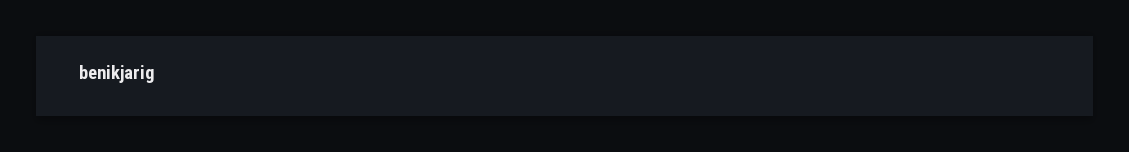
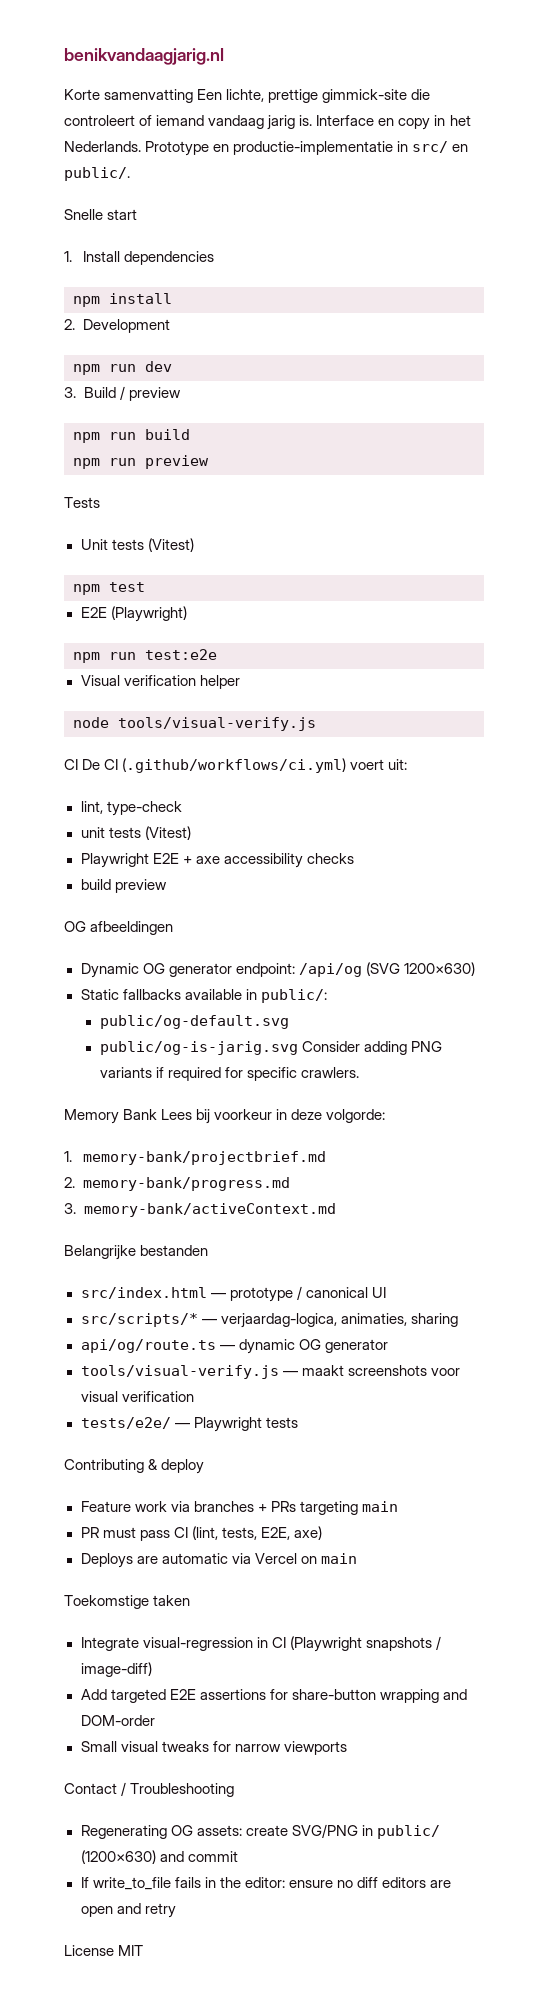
[79,65,155,83] benikjarig -> [64,48,224,65] [64,89,431,103] [64,115,471,130] [64,141,469,156] [64,167,130,181] [64,209,138,220] [64,251,215,265] [73,293,172,307] [64,319,171,333] [73,361,172,375] [64,386,181,401] [73,429,190,443] [73,455,209,469] [64,497,100,508] [80,538,194,552] [73,582,145,595] [80,606,187,622] [73,649,217,663] [80,675,240,689] [73,717,316,731] [64,758,408,773] [80,801,182,816] [80,826,191,840] [80,853,354,868] [80,879,167,893] [64,921,174,935] [80,962,475,978] [80,989,327,1003] [99,1015,289,1029] [99,1041,442,1055] [99,1067,359,1081] [64,1109,386,1124] [64,1151,327,1165] [64,1177,291,1191] [64,1203,336,1217] [64,1245,209,1260] [80,1286,386,1302] [80,1313,458,1328] [80,1339,388,1354] [80,1365,460,1379] [80,1391,194,1402] [80,1417,298,1432] [64,1459,205,1474] [80,1501,398,1515] [80,1526,322,1541] [80,1553,357,1568] [64,1595,191,1609] [80,1636,441,1652] [80,1662,152,1677] [80,1689,467,1703] [80,1715,155,1726] [80,1741,347,1755] [64,1782,235,1797] [80,1824,440,1839] [80,1850,238,1864] [80,1877,452,1890] [80,1903,176,1918] [64,1945,144,1956] benikvandaagjarig.nl // Korte samenvatting Een lichte, prettige gimmick-site die controleert of iemand vandaag jarig is. Interface en copy in het Nederlands. Prototype en productie-implementatie in src/ en public/. // Snelle start // 1. Install dependencies // npm install // 2. Development // npm run dev // 3. Build / preview // npm run build // npm run preview // Tests // Unit tests (Vitest) // npm test // E2E (Playwright) // npm run test:e2e // Visual verification helper // node tools/visual-verify.js // CI De CI (.github/workflows/ci.yml) voert uit: // lint, type-check // unit tests (Vitest) // Playwright E2E + axe accessibility checks // build preview // OG afbeeldingen // Dynamic OG generator endpoint: /api/og (SVG 1200×630) // Static fallbacks available in public/: // public/og-default.svg // public/og-is-jarig.svg Consider adding PNG variants if required for specific crawlers. // Memory Bank Lees bij voorkeur in deze volgorde: // 1. memory-bank/projectbrief.md // 2. memory-bank/progress.md // 3. memory-bank/activeContext.md // Belangrijke bestanden // src/index.html — prototype / canonical UI // src/scripts/* — verjaardag-logica, animaties, sharing // api/og/route.ts — dynamic OG generator // tools/visual-verify.js — maakt screenshots voor visual verification // tests/e2e/ — Playwright tests // Contributing & deploy // Feature work via branches + PRs targeting main // PR must pass CI (lint, tests, E2E, axe) // Deploys are automatic via Vercel on main // Toekomstige taken // Integrate visual-regression in CI (Playwright snapshots / image-diff) // Add targeted E2E assertions for share-button wrapping and DOM-order // Small visual tweaks for narrow viewports // Contact / Troubleshooting // Regenerating OG assets: create SVG/PNG in public/ (1200×630) and commit // If write_to_file fails in the editor: ensure no diff editors are open and retry // License MIT

